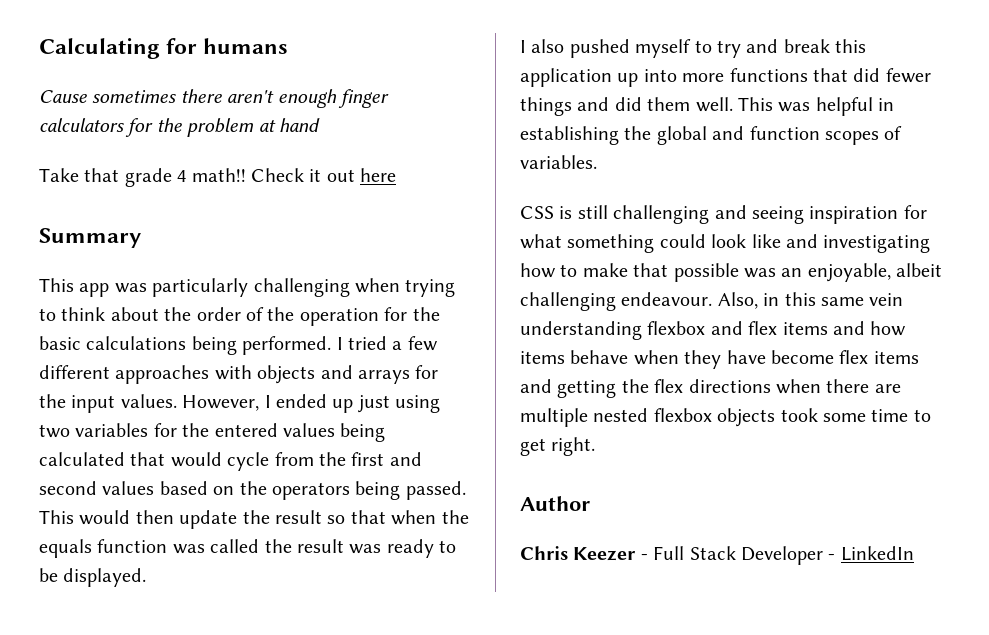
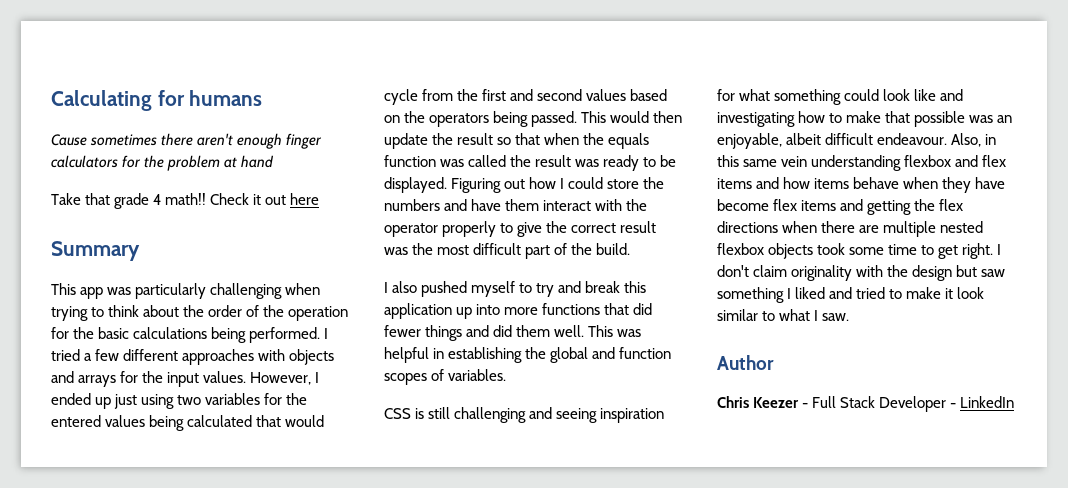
(147, 577) none -> [451,177,665,193] [384,199,648,211] [384,221,657,237] [384,243,631,259] Figuring out how I could store the numbers and have them interact with the operator properly to give the correct result was the most difficult part of the build.
[520,292,616,311] challenging -> [825,133,874,145] difficult
(596, 446) none -> [997,244,1002,255] [717,265,1006,281] [717,287,985,303] [717,309,850,321] I don't claim originality with the design but saw something I liked and tried to make it look similar to what I saw.

